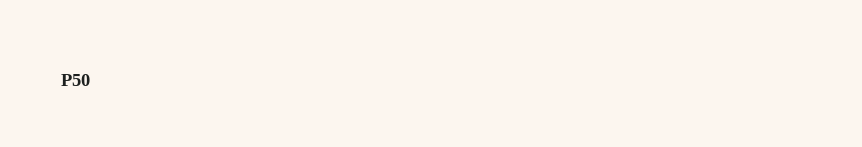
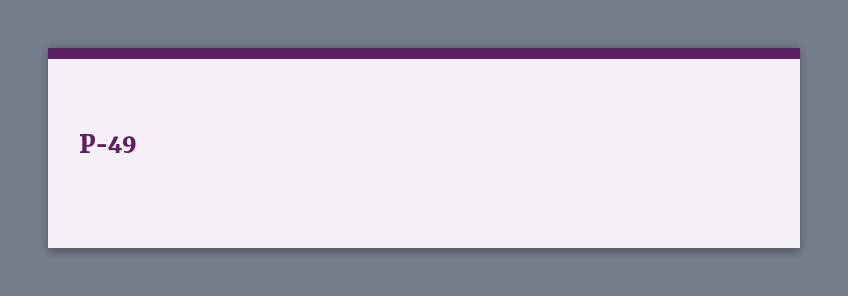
[61,74,90,86] P50 -> [79,134,137,153] P-49

